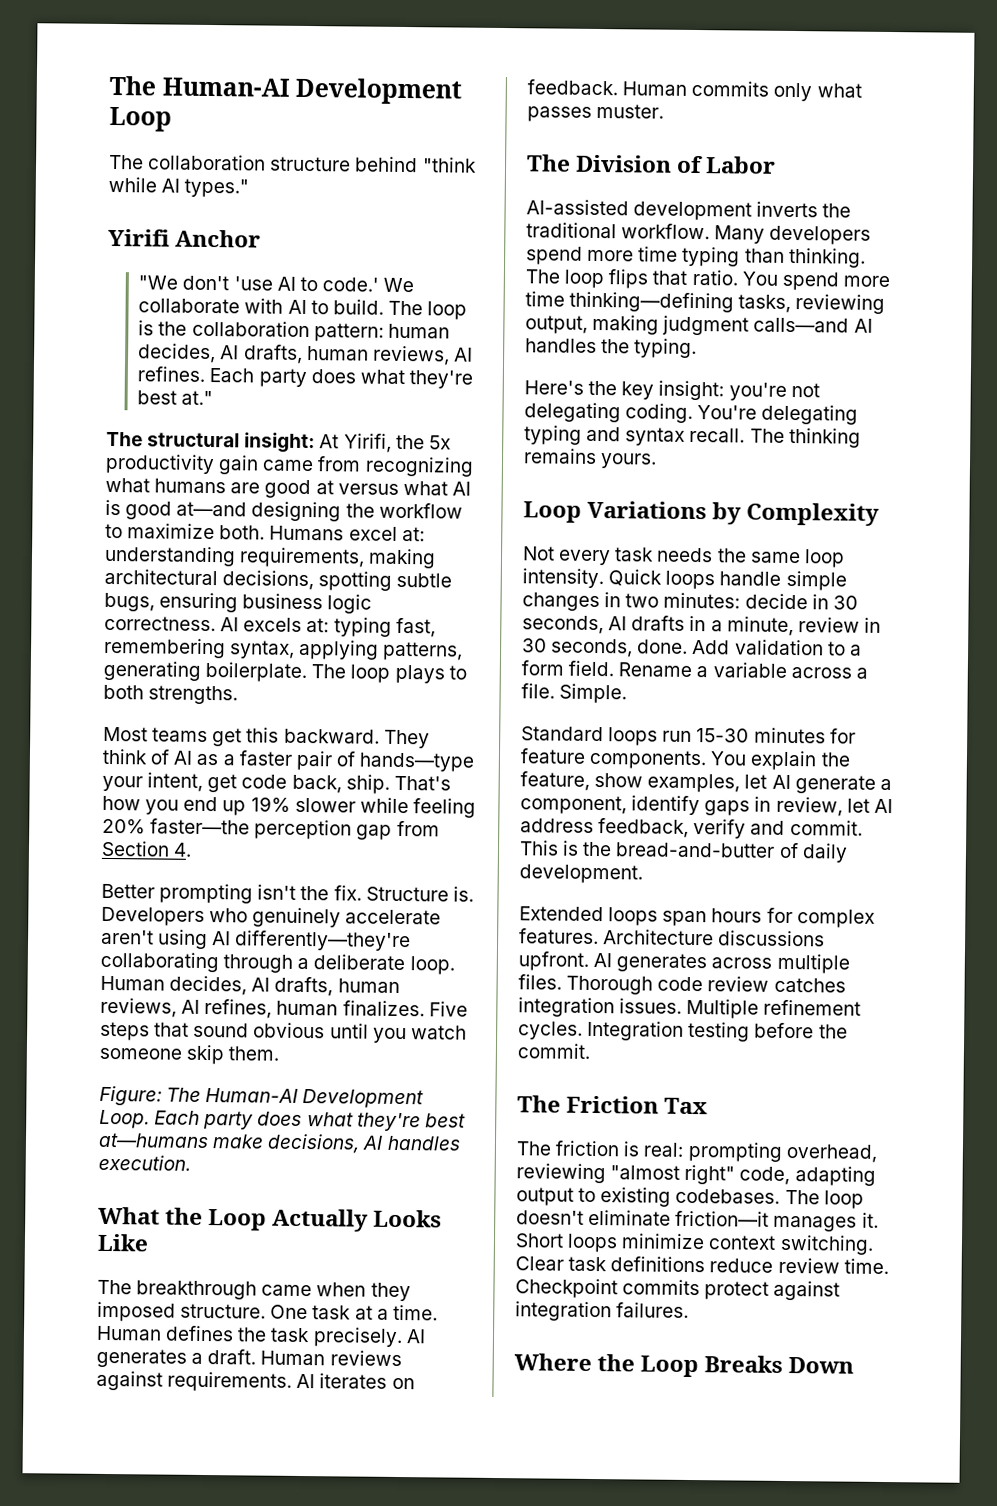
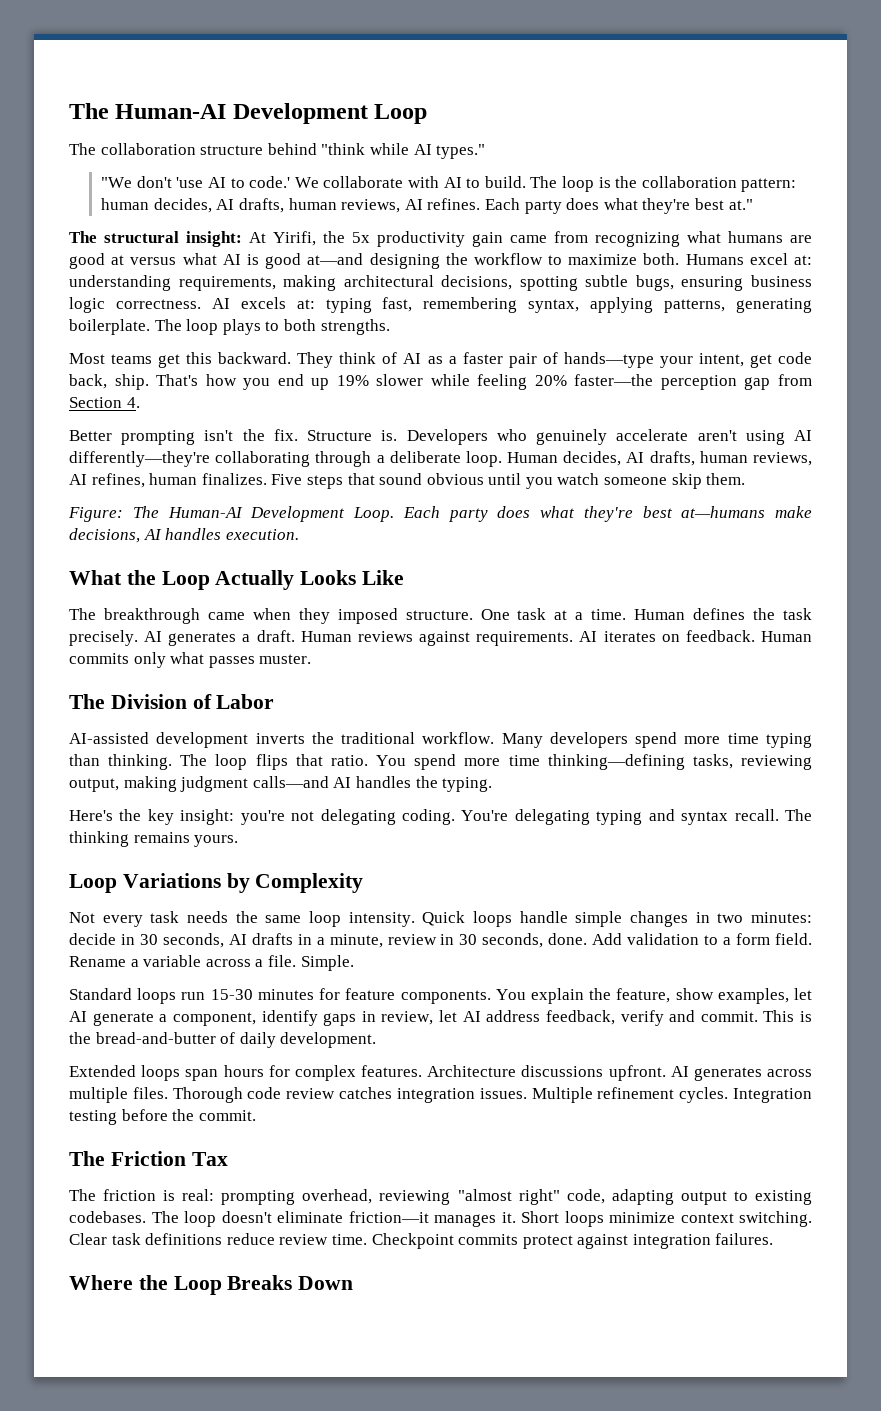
[108,228,262,248] // Yirifi Anchor -> (486, 151) none

